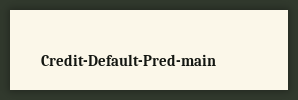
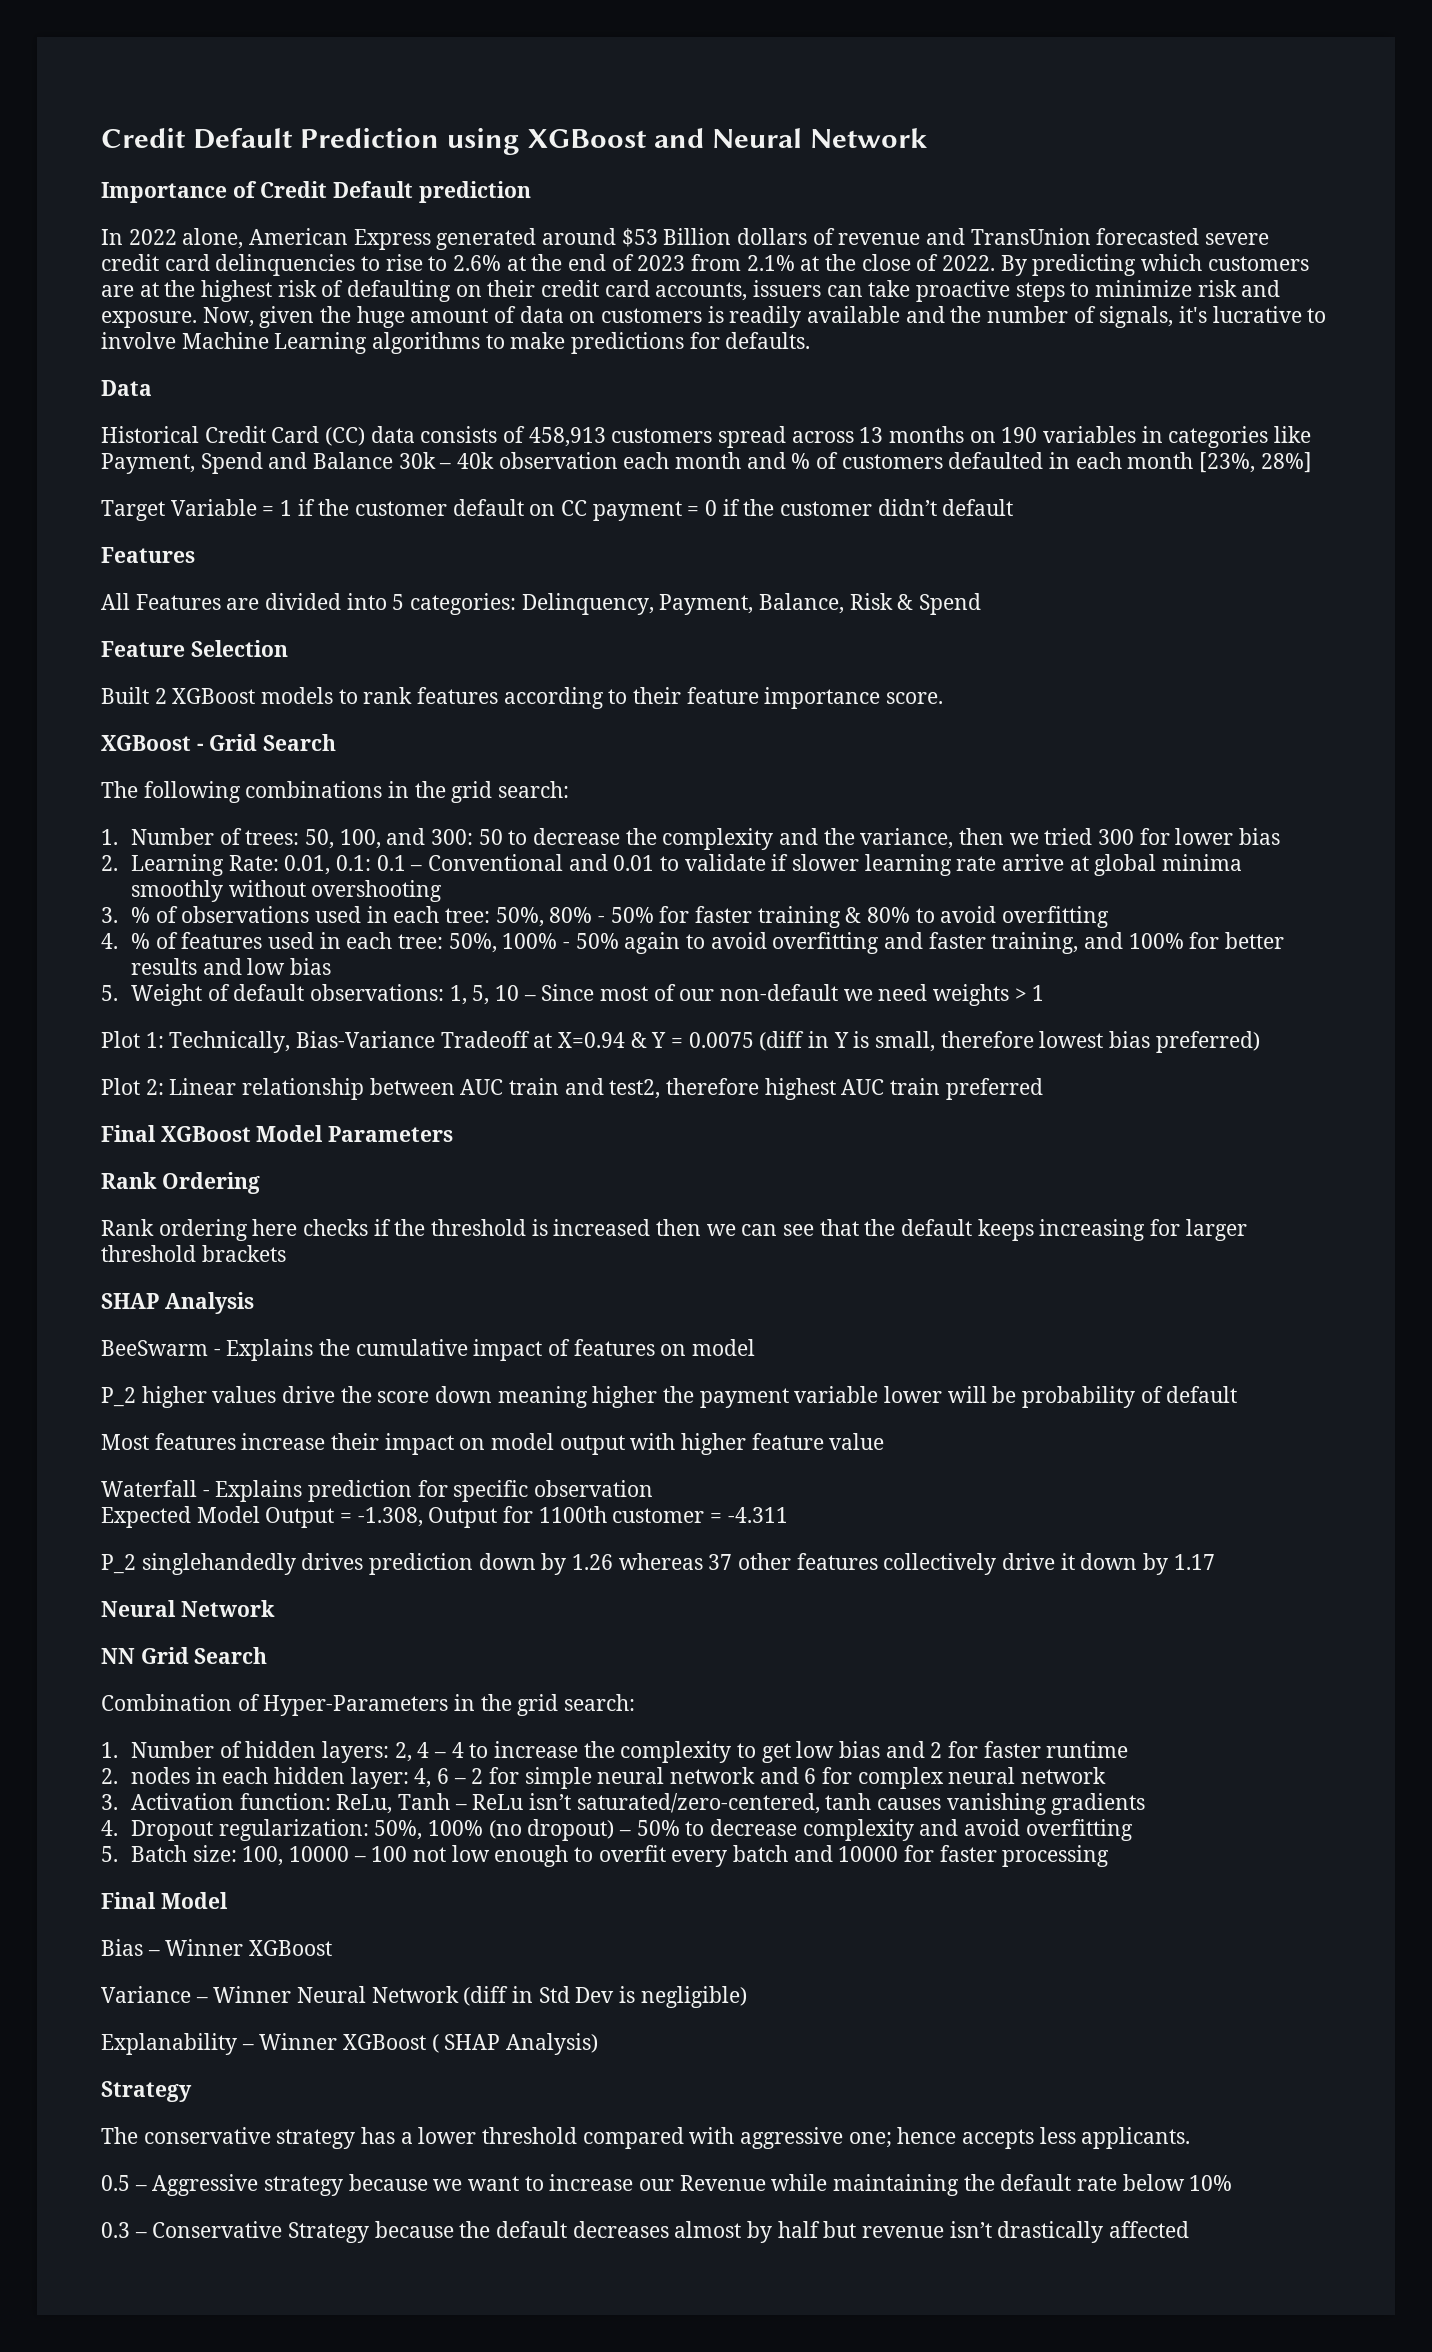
[41,54,216,66] Credit-Default-Pred-main -> [101,127,927,155] [101,181,531,203] [101,228,1270,250] [101,254,1309,276] [101,280,1281,302] [101,306,1327,328] [101,332,811,354] [101,380,152,396] [101,426,1312,448] [101,452,1312,474] [101,499,1014,521] [101,547,195,563] [101,593,982,615] [101,640,288,657] [101,687,944,709] [101,734,337,751] [101,781,570,803] [101,828,1281,850] [101,854,1243,876] [130,880,443,902] [101,906,1110,928] [101,932,1285,954] [130,958,331,975] [101,984,1045,1006] [101,1031,1260,1053] [101,1078,1043,1100] [101,1125,454,1142] [101,1172,260,1194] [101,1219,1247,1241] [101,1245,286,1262] [101,1292,254,1314] [101,1339,756,1361] [101,1386,1238,1408] [101,1433,885,1455] [101,1480,654,1502] [101,1506,788,1528] [101,1553,1215,1575] [101,1600,275,1617] [101,1647,268,1664] [101,1694,636,1716] [101,1741,1129,1763] [101,1767,1107,1789] [101,1793,1146,1815] [101,1819,1133,1841] [101,1845,1110,1867] [101,1892,228,1909] [101,1939,333,1956] [101,1986,747,2008] [101,2033,599,2055] [101,2081,192,2102] [101,2127,1191,2149] [101,2174,1233,2196] [101,2221,1190,2243] Credit Default Prediction using XGBoost and Neural Network // Importance of Credit Default prediction // In 2022 alone, American Express generated around $53 Billion dollars of revenue and TransUnion forecasted severe credit card delinquencies to rise to 2.6% at the end of 2023 from 2.1% at the close of 2022. By predicting which customers are at the highest risk of defaulting on their credit card accounts, issuers can take proactive steps to minimize risk and exposure. Now, given the huge amount of data on customers is readily available and the number of signals, it's lucrative to involve Machine Learning algorithms to make predictions for defaults. // Data // Historical Credit Card (CC) data consists of 458,913 customers spread across 13 months on 190 variables in categories like Payment, Spend and Balance 30k – 40k observation each month and % of customers defaulted in each month [23%, 28%] // Target Variable = 1 if the customer default on CC payment = 0 if the customer didn’t default // Features // All Features are divided into 5 categories: Delinquency, Payment, Balance, Risk & Spend // Feature Selection // Built 2 XGBoost models to rank features according to their feature importance score. // XGBoost - Grid Search // The following combinations in the grid search: // 1. Number of trees: 50, 100, and 300: 50 to decrease the complexity and the variance, then we tried 300 for lower bias // 2. Learning Rate: 0.01, 0.1: 0.1 – Conventional and 0.01 to validate if slower learning rate arrive at global minima smoothly without overshooting // 3. % of observations used in each tree: 50%, 80% - 50% for faster training & 80% to avoid overfitting // 4. % of features used in each tree: 50%, 100% - 50% again to avoid overfitting and faster training, and 100% for better results and low bias // 5. Weight of default observations: 1, 5, 10 – Since most of our non-default we need weights > 1 // Plot 1: Technically, Bias-Variance Tradeoff at X=0.94 & Y = 0.0075 (diff in Y is small, therefore lowest bias preferred) // Plot 2: Linear relationship between AUC train and test2, therefore highest AUC train preferred // Final XGBoost Model Parameters // Rank Ordering // Rank ordering here checks if the threshold is increased then we can see that the default keeps increasing for larger threshold brackets // SHAP Analysis // BeeSwarm - Explains the cumulative impact of features on model // P_2 higher values drive the score down meaning higher the payment variable lower will be probability of default // Most features increase their impact on model output with higher feature value // Waterfall - Explains prediction for specific observation // Expected Model Output = -1.308, Output for 1100th customer = -4.311 // P_2 singlehandedly drives prediction down by 1.26 whereas 37 other features collectively drive it down by 1.17 // Neural Network // NN Grid Search // Combination of Hyper-Parameters in the grid search: // 1. Number of hidden layers: 2, 4 – 4 to increase the complexity to get low bias and 2 for faster runtime // 2. nodes in each hidden layer: 4, 6 – 2 for simple neural network and 6 for complex neural network // 3. Activation function: ReLu, Tanh – ReLu isn’t saturated/zero-centered, tanh causes vanishing gradients // 4. Dropout regularization: 50%, 100% (no dropout) – 50% to decrease complexity and avoid overfitting // 5. Batch size: 100, 10000 – 100 not low enough to overfit every batch and 10000 for faster processing // Final Model // Bias – Winner XGBoost // Variance – Winner Neural Network (diff in Std Dev is negligible) // Explanability – Winner XGBoost ( SHAP Analysis) // Strategy // The conservative strategy has a lower threshold compared with aggressive one; hence accepts less applicants. // 0.5 – Aggressive strategy because we want to increase our Revenue while maintaining the default rate below 10% // 0.3 – Conservative Strategy because the default decreases almost by half but revenue isn’t drastically affected

